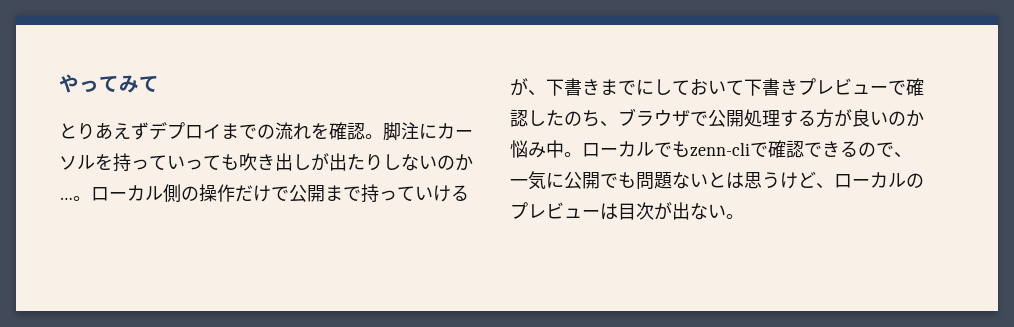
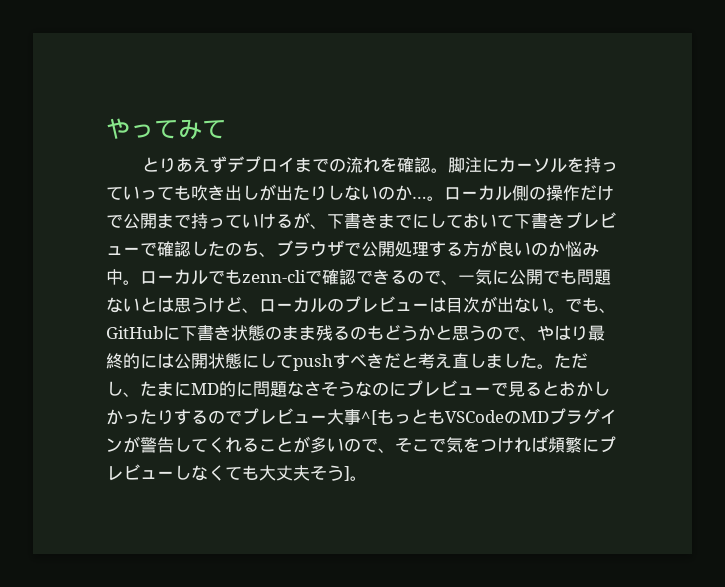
(744, 216) none -> [565,297,616,313] [106,324,605,341] [106,353,588,371] [106,380,610,397] [106,408,617,425] [106,436,616,453] [106,464,367,481] でも、GitHubに下書き状態のまま残るのもどうかと思うので、やはり最終的には公開状態にしてpushすべきだと考え直しました。ただし、たまにMD的に問題なさそうなのにプレビューで見るとおかしかったりするのでプレビュー大事^[もっともVSCodeのMDプラグインが警告してくれることが多いので、そこで気をつければ頻繁にプレビューしなくても大丈夫そう]。

